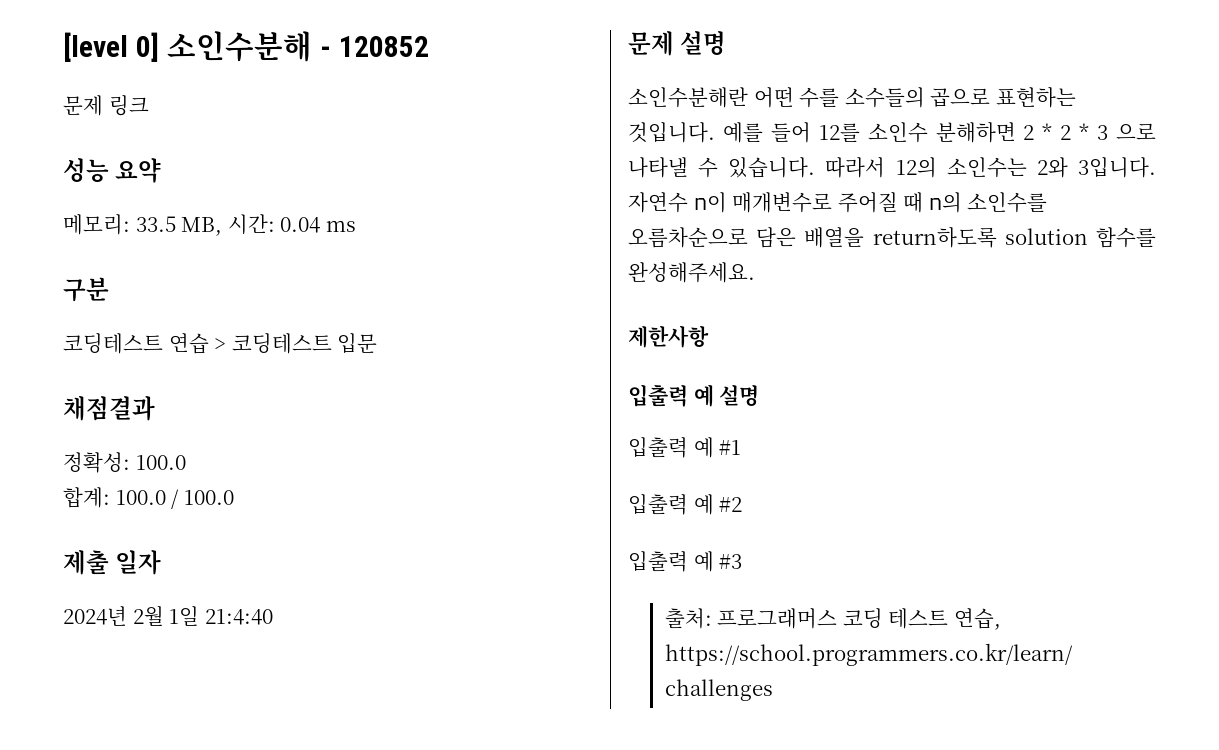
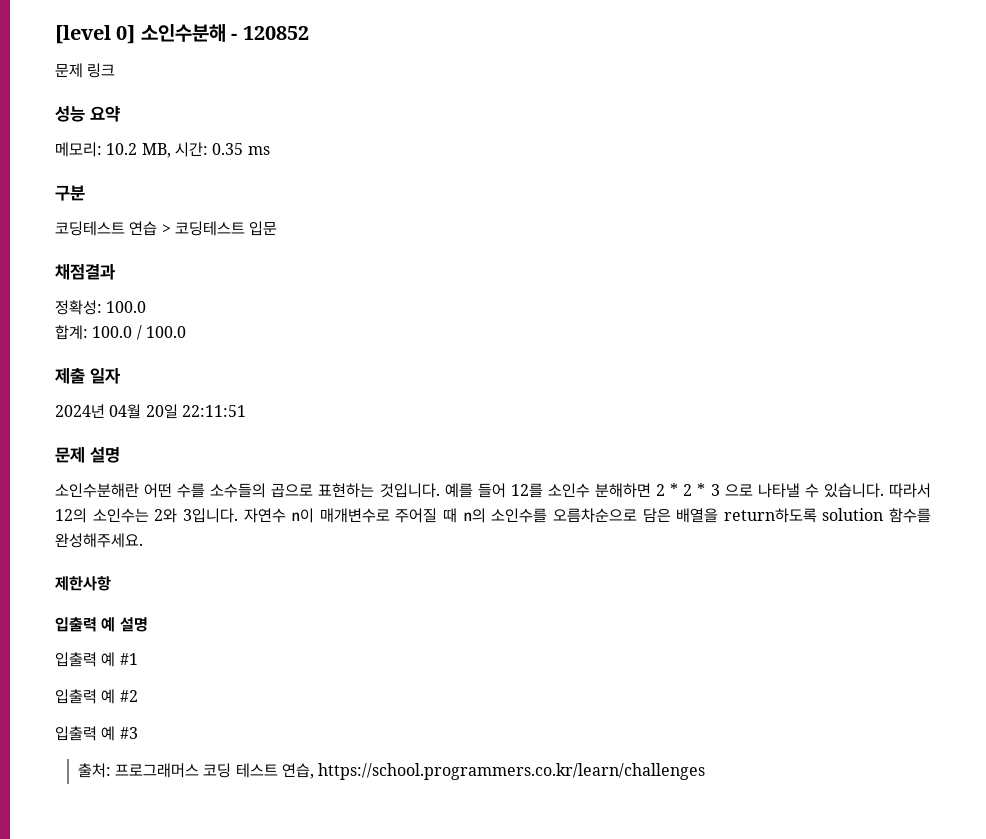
[135,216,176,232] 33.5 -> [106,143,138,155] 10.2
[280,217,321,233] 0.04 -> [212,143,244,155] 0.35
[132,605,273,626] 2월 1일 21:4:40 -> [109,404,246,419] 04월 20일 22:11:51

